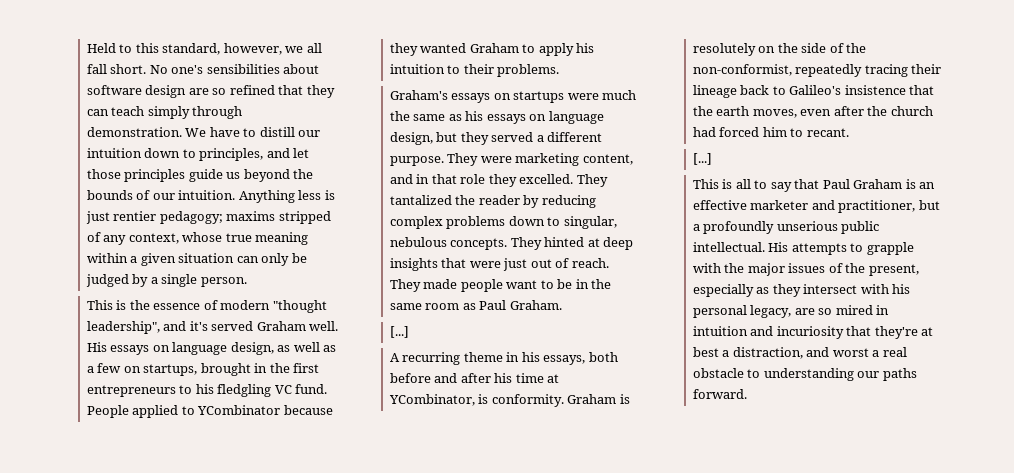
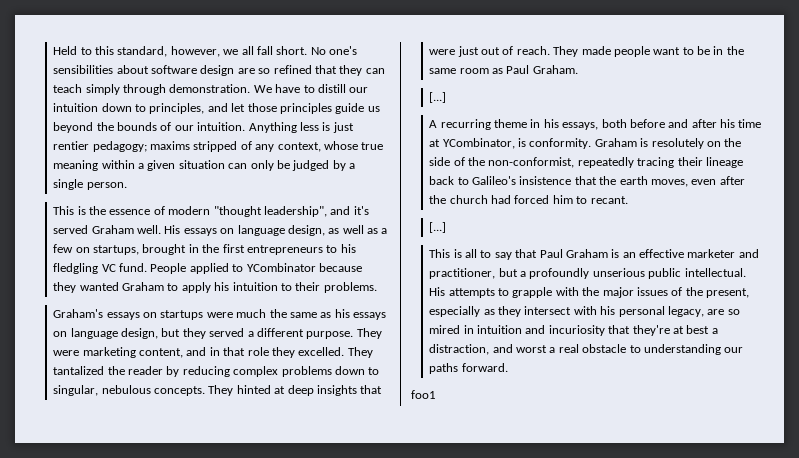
(747, 394) none -> [411,390,436,399] // foo1

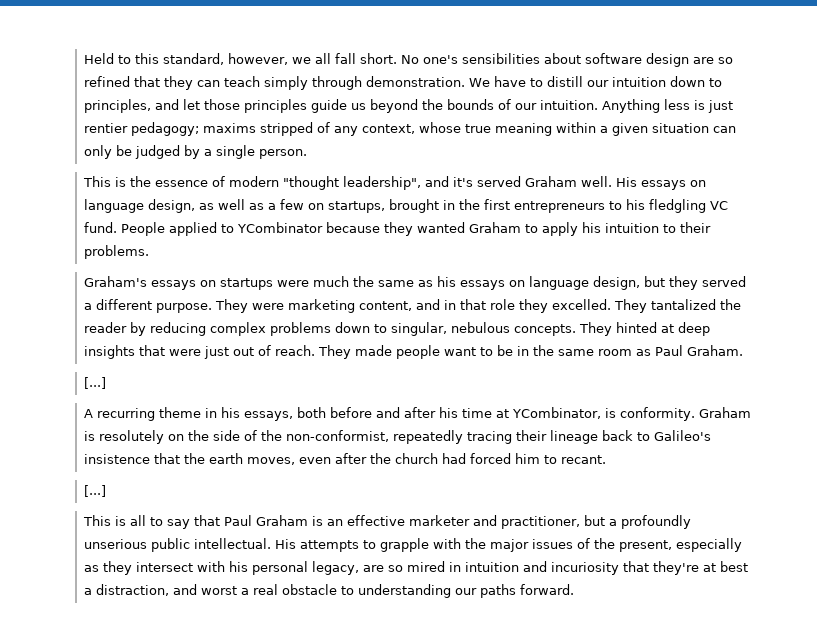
[411,390,436,399] // foo1 -> (575, 589) none

